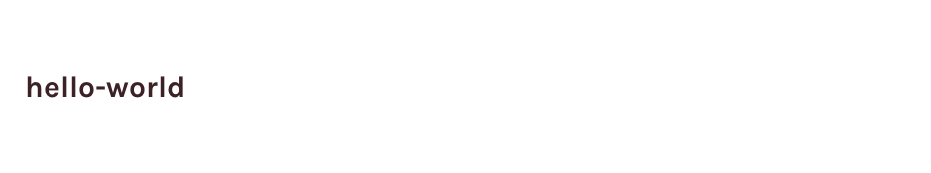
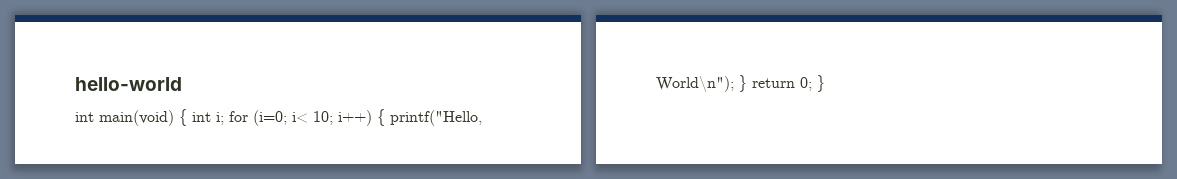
(185, 87) none -> [75,109,482,126] [656,75,825,92] // int main(void) { int i; for (i=0; i< 10; i++) { printf("Hello, World\n"); } return 0; }

